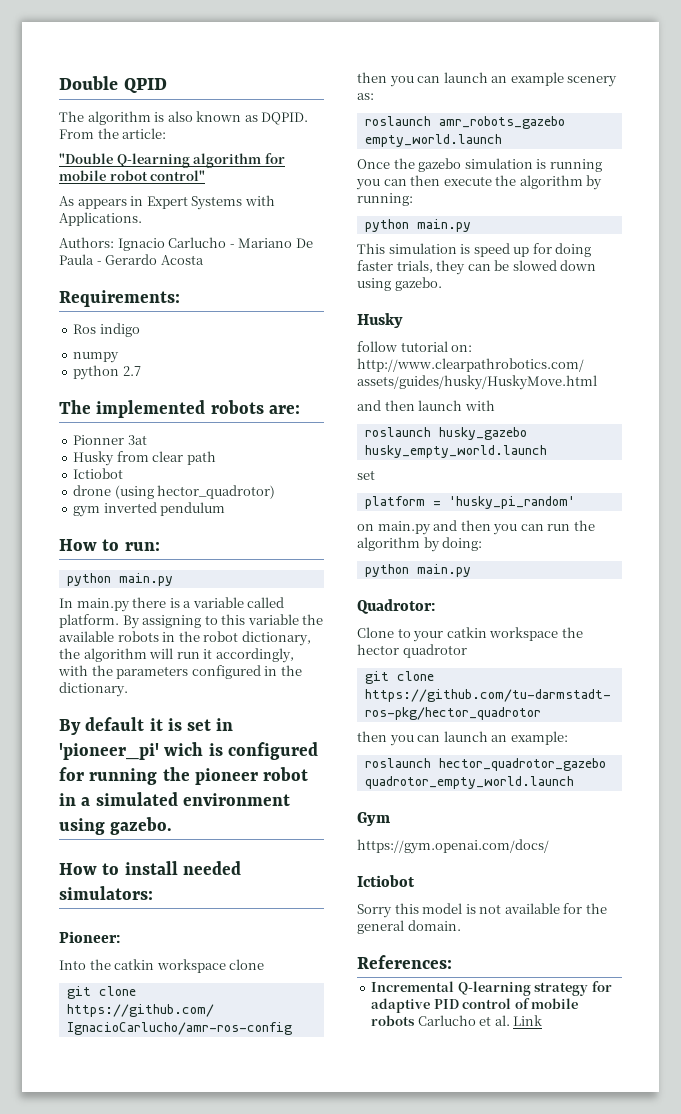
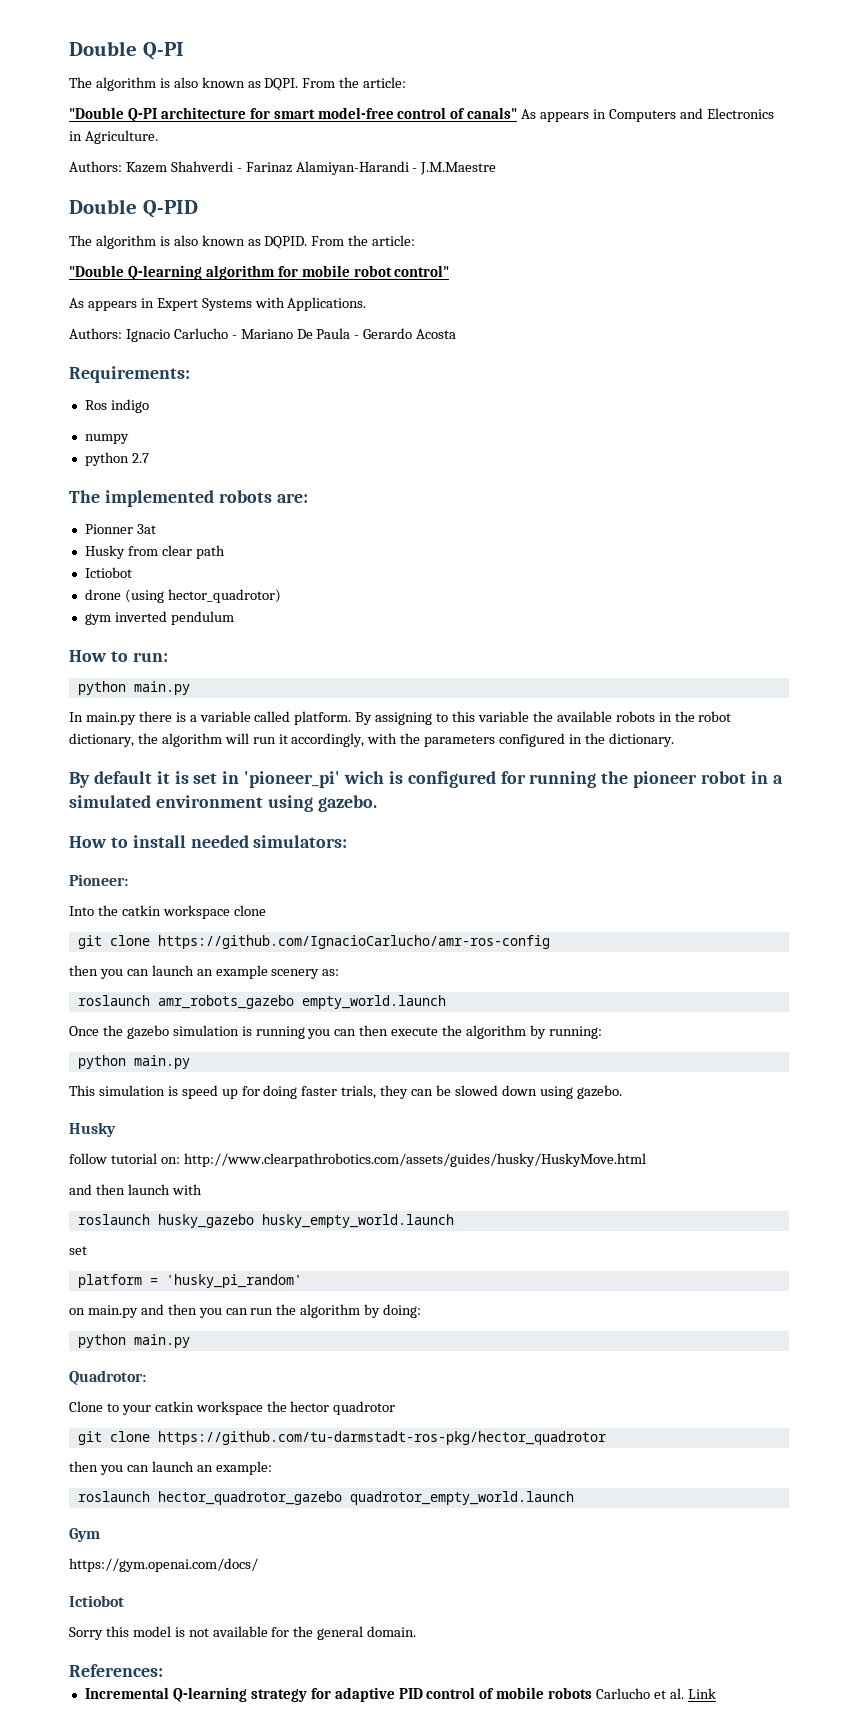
[59,76,167,93] Double QPID -> [69,41,184,60] [69,77,407,91] [69,107,774,122] [69,130,158,144] [69,161,497,175] [69,199,198,218] Double Q-PI // The algorithm is also known as DQPI. From the article: // "Double Q-PI architecture for smart model-free control of canals" As appears in Computers and Electronics in Agriculture. // Authors: Kazem Shahverdi - Farinaz Alamiyan-Harandi - J.M.Maestre // Double Q-PID

